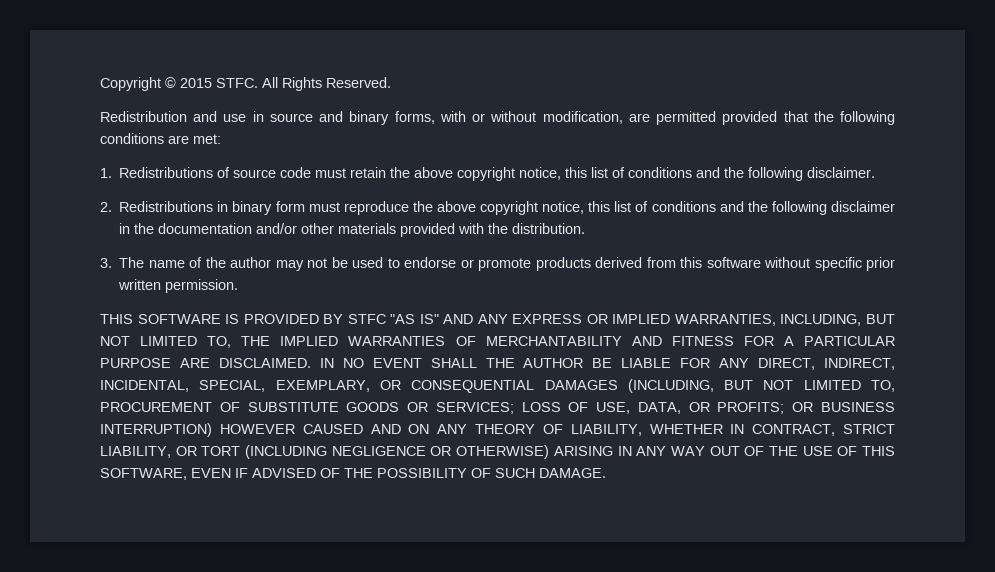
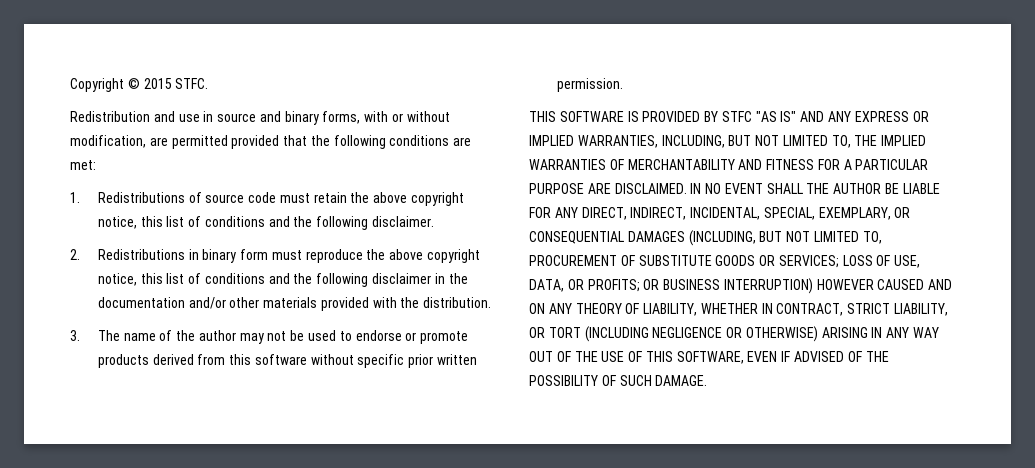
[262,77,391,91] All Rights Reserved. -> (209, 83) none

